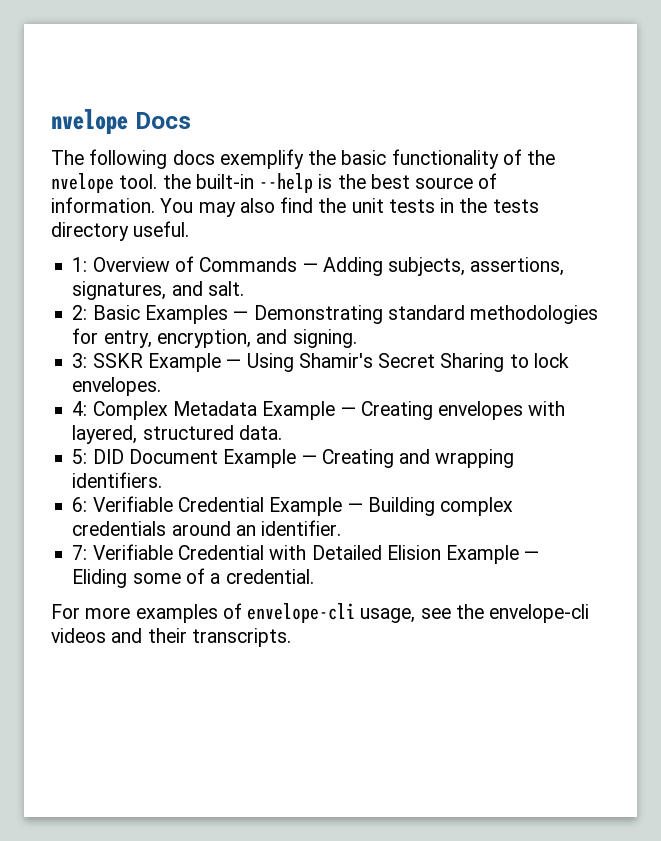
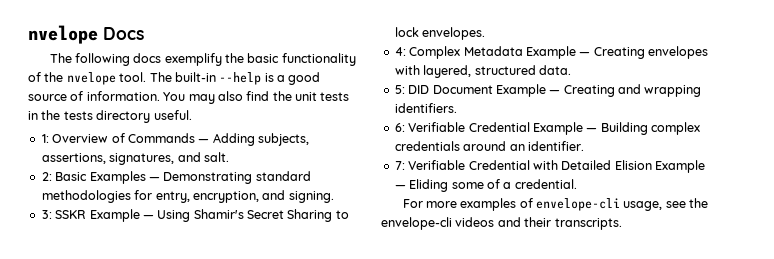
[162,174,191,189] the -> [149,72,172,82] The
[337,174,410,189] the best -> [277,72,321,85] a good

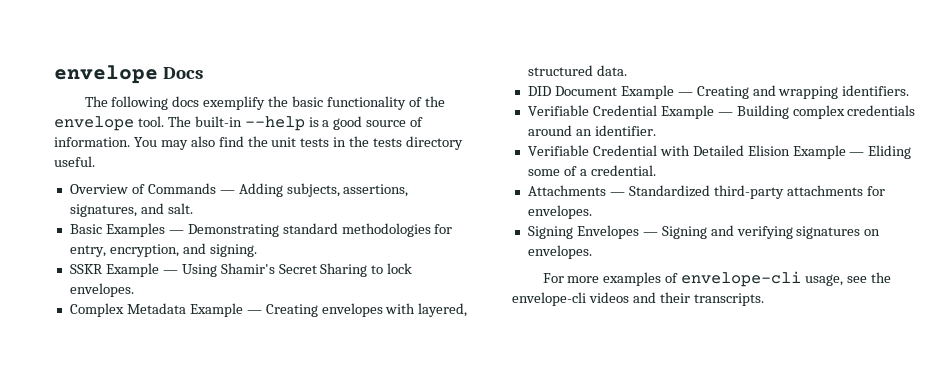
[28,25,98,44] nvelope -> [54,65,158,84] envelope
[66,72,116,85] nvelope -> [54,116,134,131] envelope
[41,134,49,143] 1: -> (95, 161) none
[41,172,52,181] 2: -> (193, 208) none
[41,210,52,219] 3: -> (257, 250) none
[394,47,406,56] 4: -> (134, 290) none
[394,85,405,94] 5: -> (627, 70) none
[394,123,405,132] 6: -> (910, 90) none
[394,161,405,170] 7: -> (656, 130) none
(577, 184) none -> [527,185,885,199] [527,205,592,219] [527,225,881,239] [527,245,592,259] // Attachments — Standardized third-party attachments for envelopes. // Signing Envelopes — Signing and verifying signatures on envelopes.

